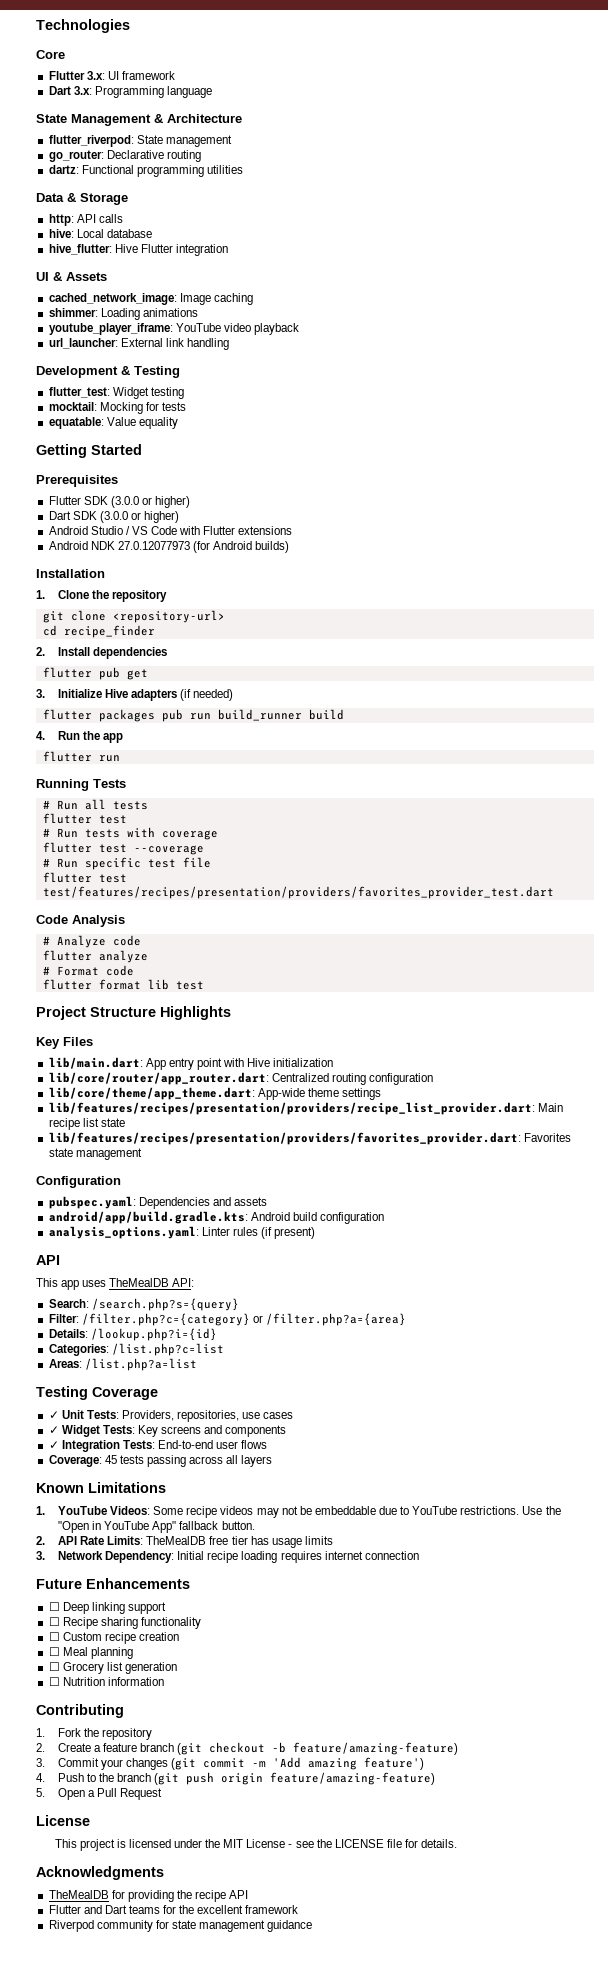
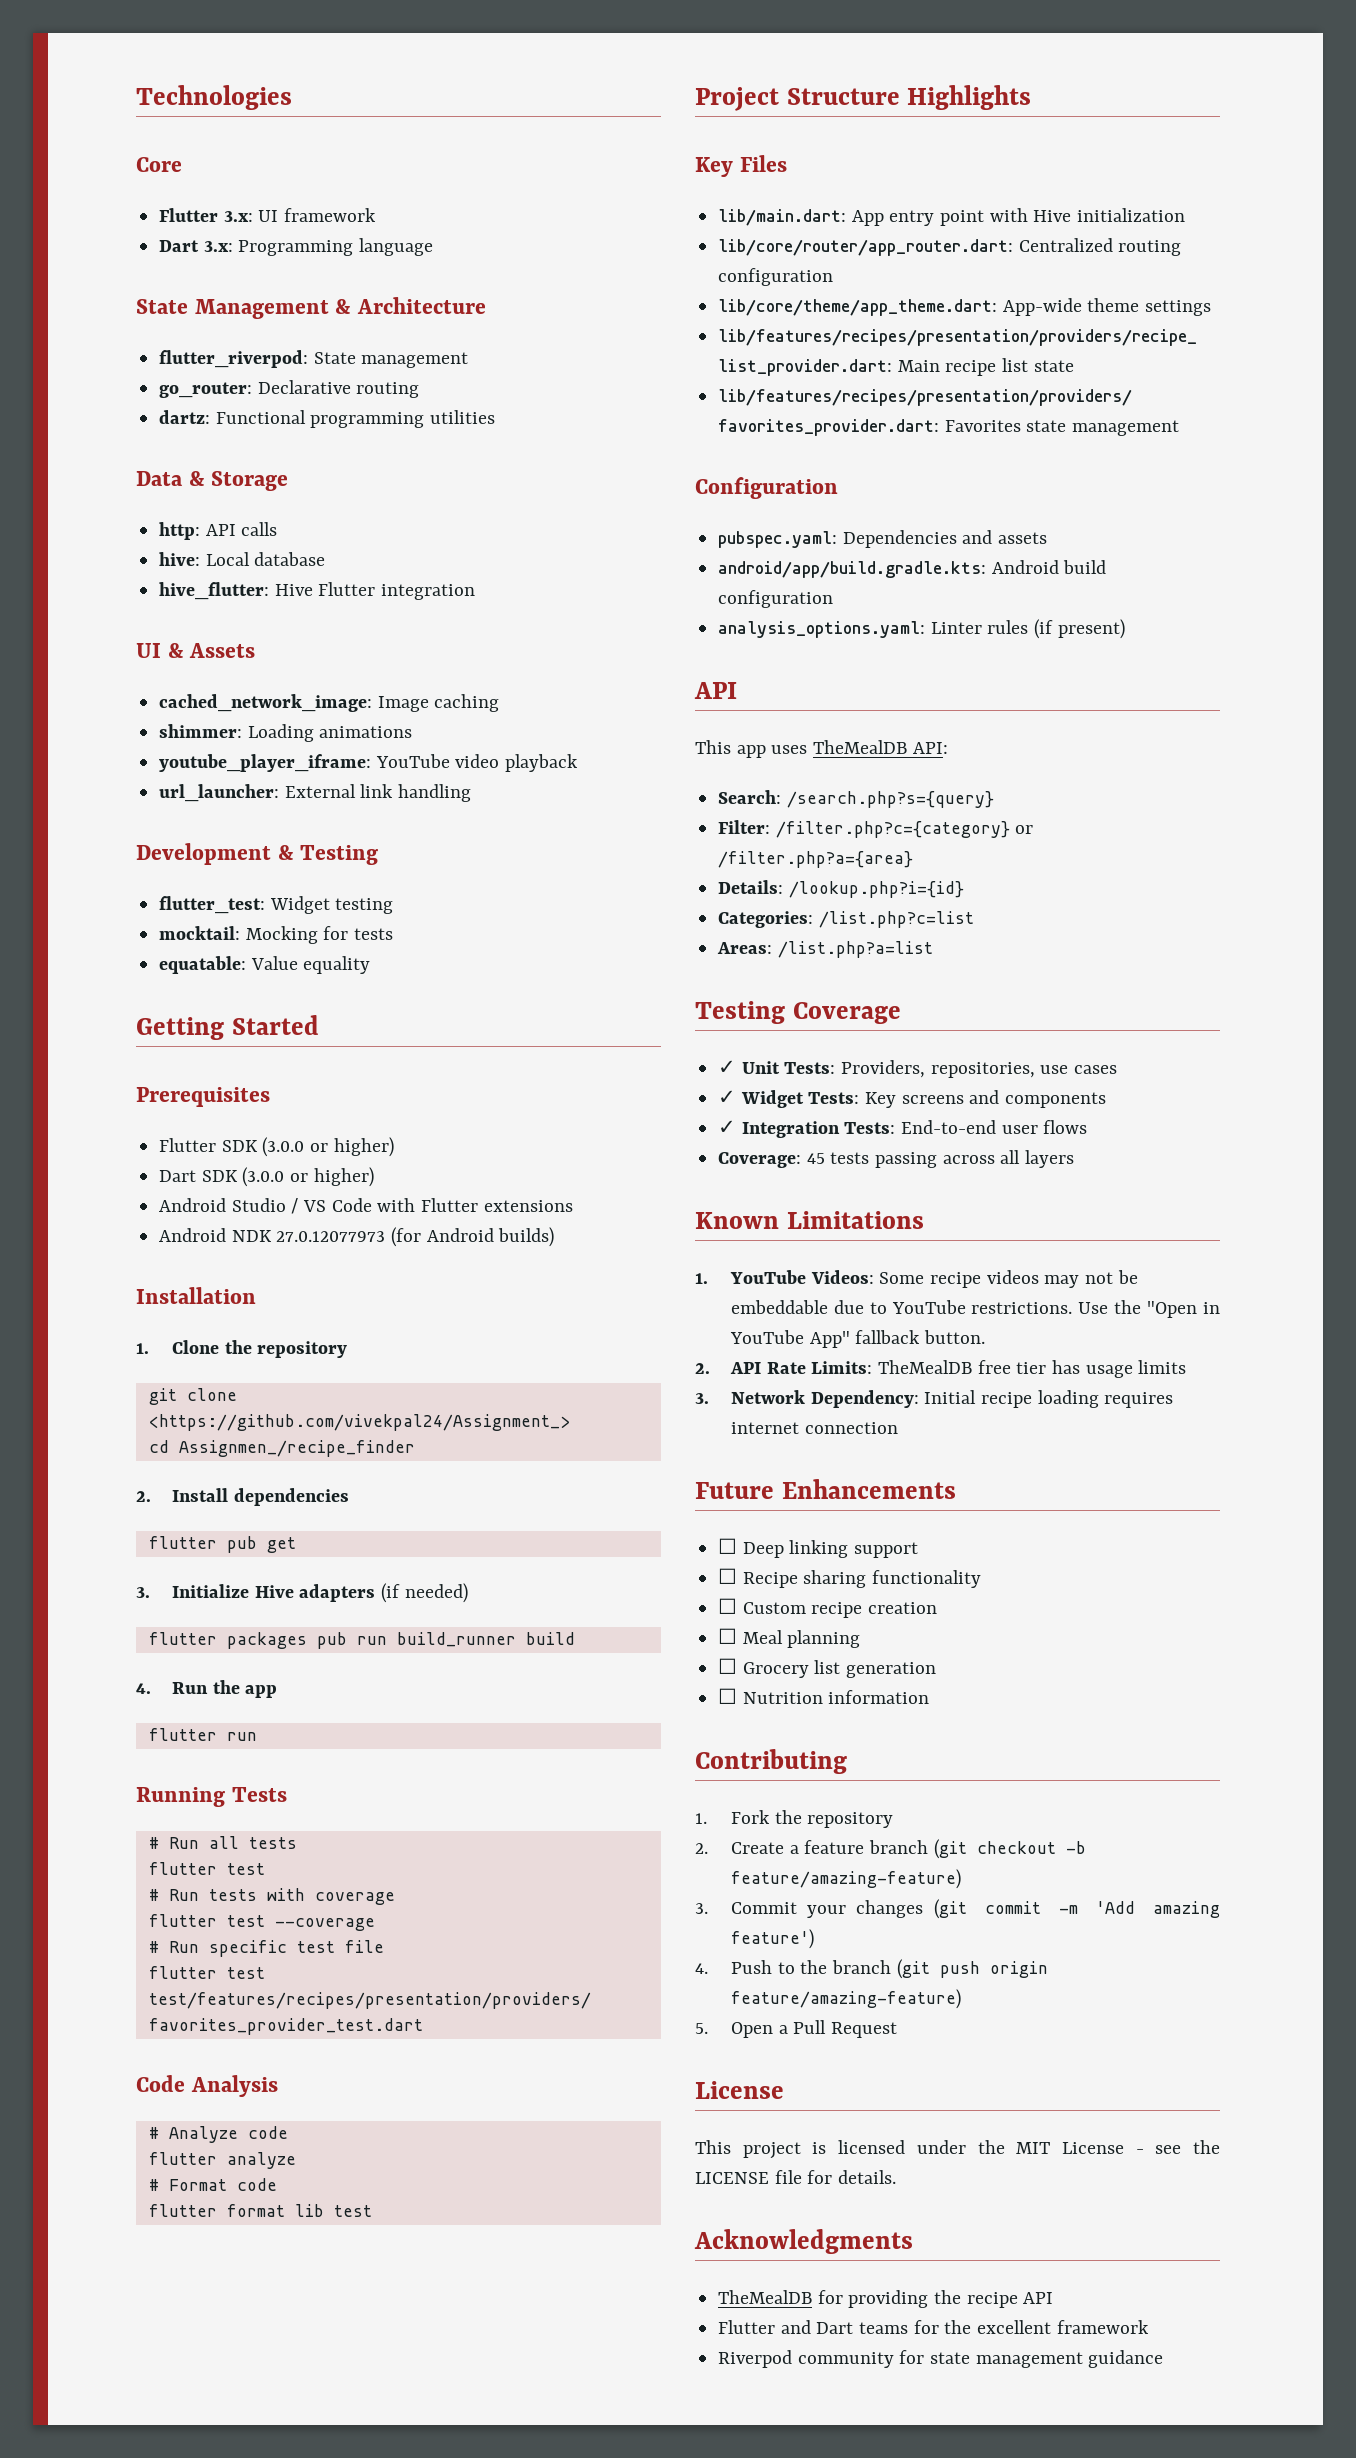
[112,610,225,623] <repository-url> -> [148,1414,570,1431] <https://github.com/vivekpal24/Assignment_>
[63,625,155,638] recipe_finder -> [178,1440,415,1457] Assignmen_/recipe_finder

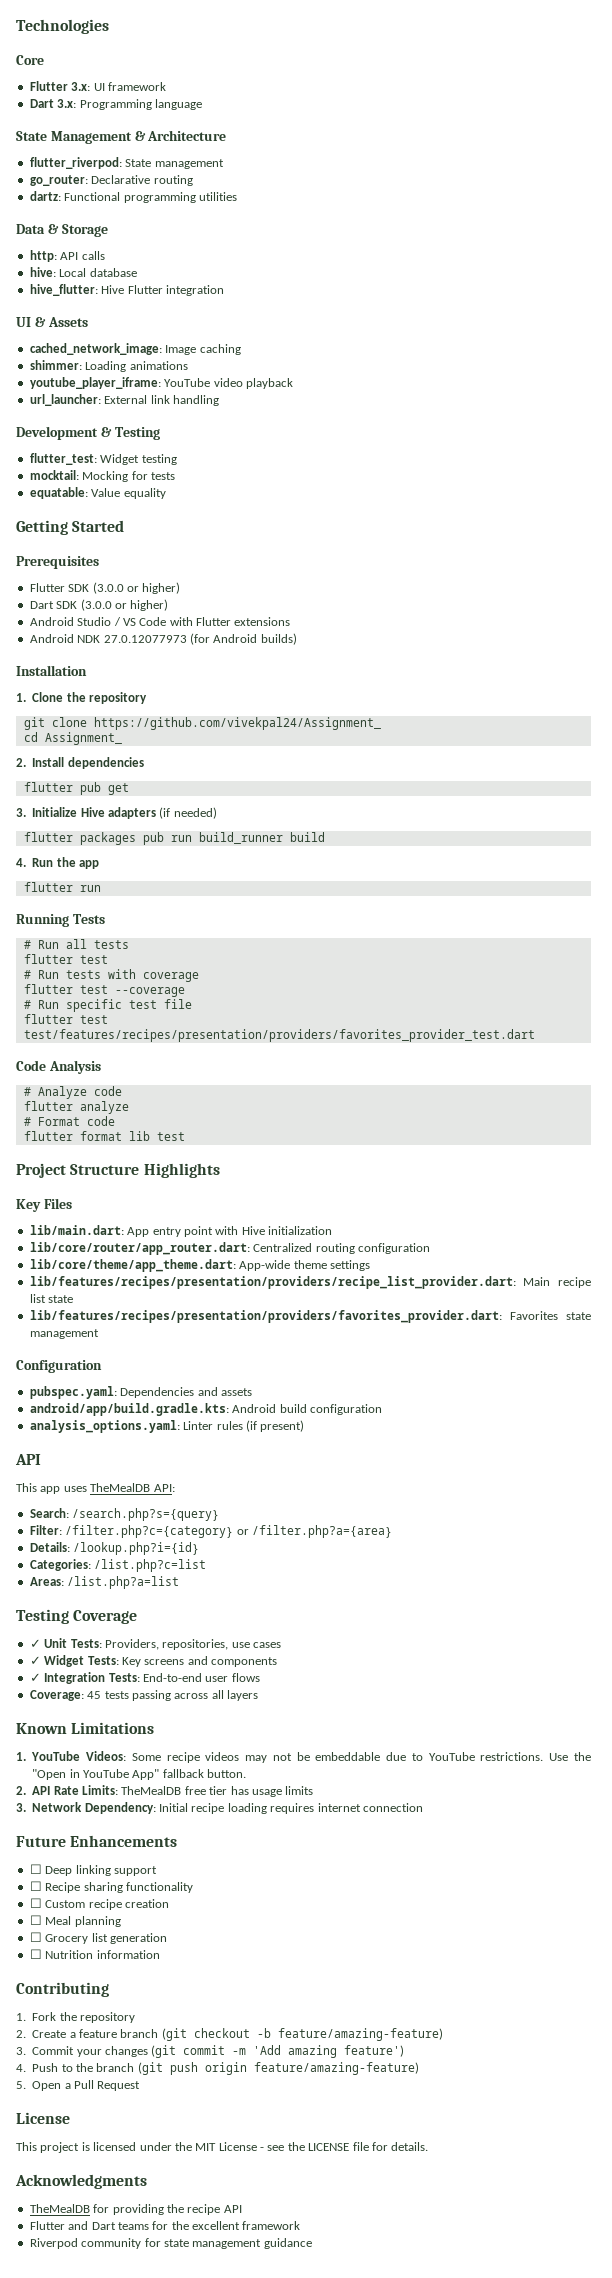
[148,1414,570,1431] <https://github.com/vivekpal24/Assignment_> -> [93,717,381,730] https://github.com/vivekpal24/Assignment_
[178,1440,415,1457] Assignmen_/recipe_finder -> [44,732,122,745] Assignment_

